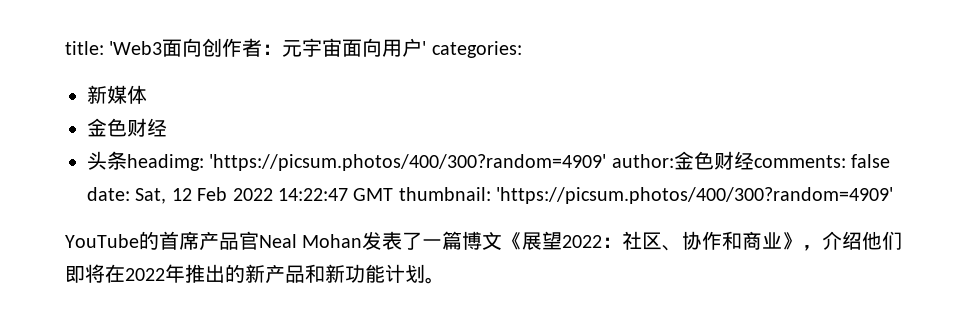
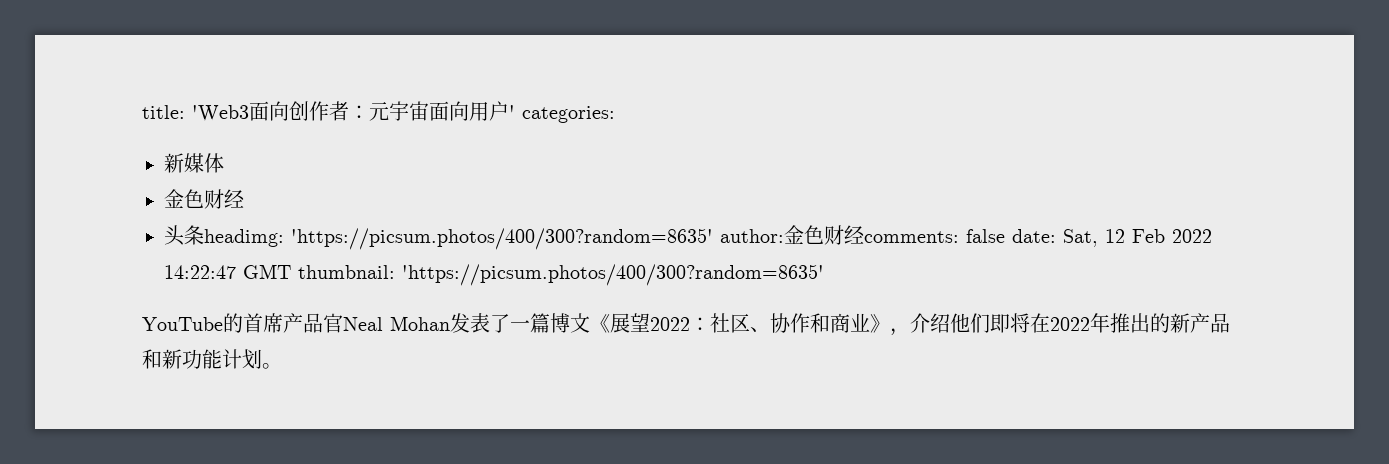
[209,154,607,171] 'https://picsum.photos/400/300?random=4909' -> [291,228,713,250] 'https://picsum.photos/400/300?random=8635'
[496,187,894,204] 'https://picsum.photos/400/300?random=4909' -> [402,264,824,286] 'https://picsum.photos/400/300?random=8635'

